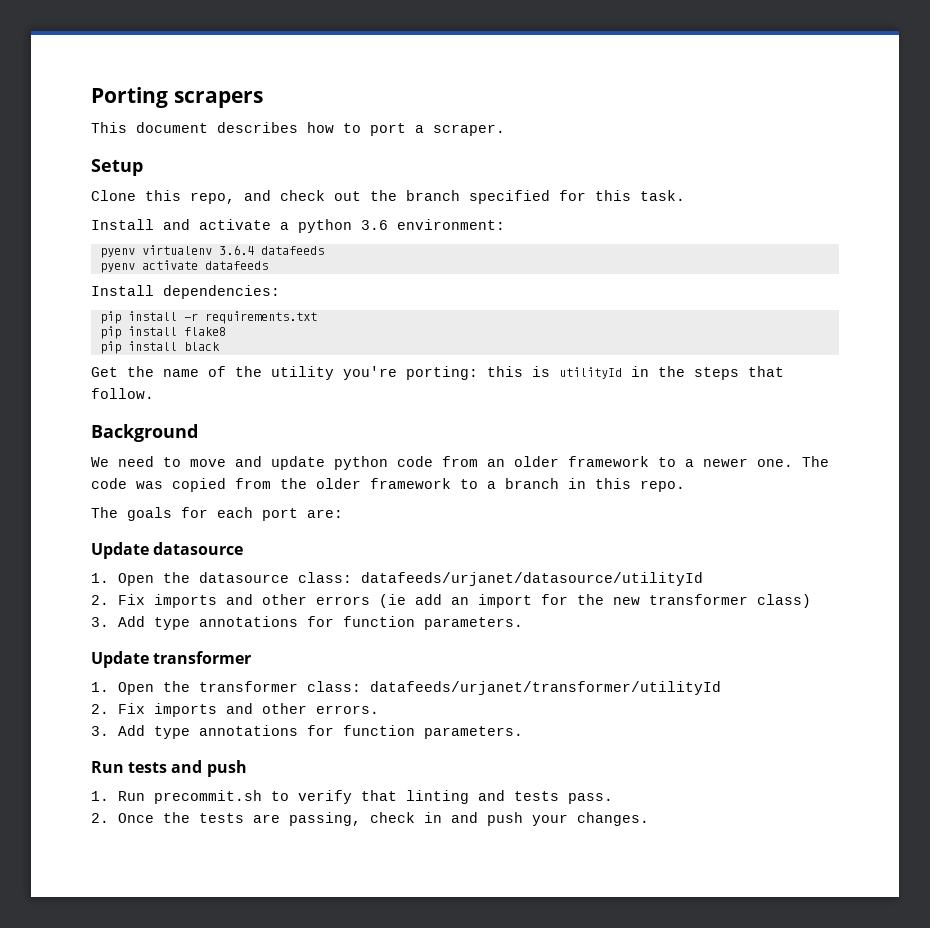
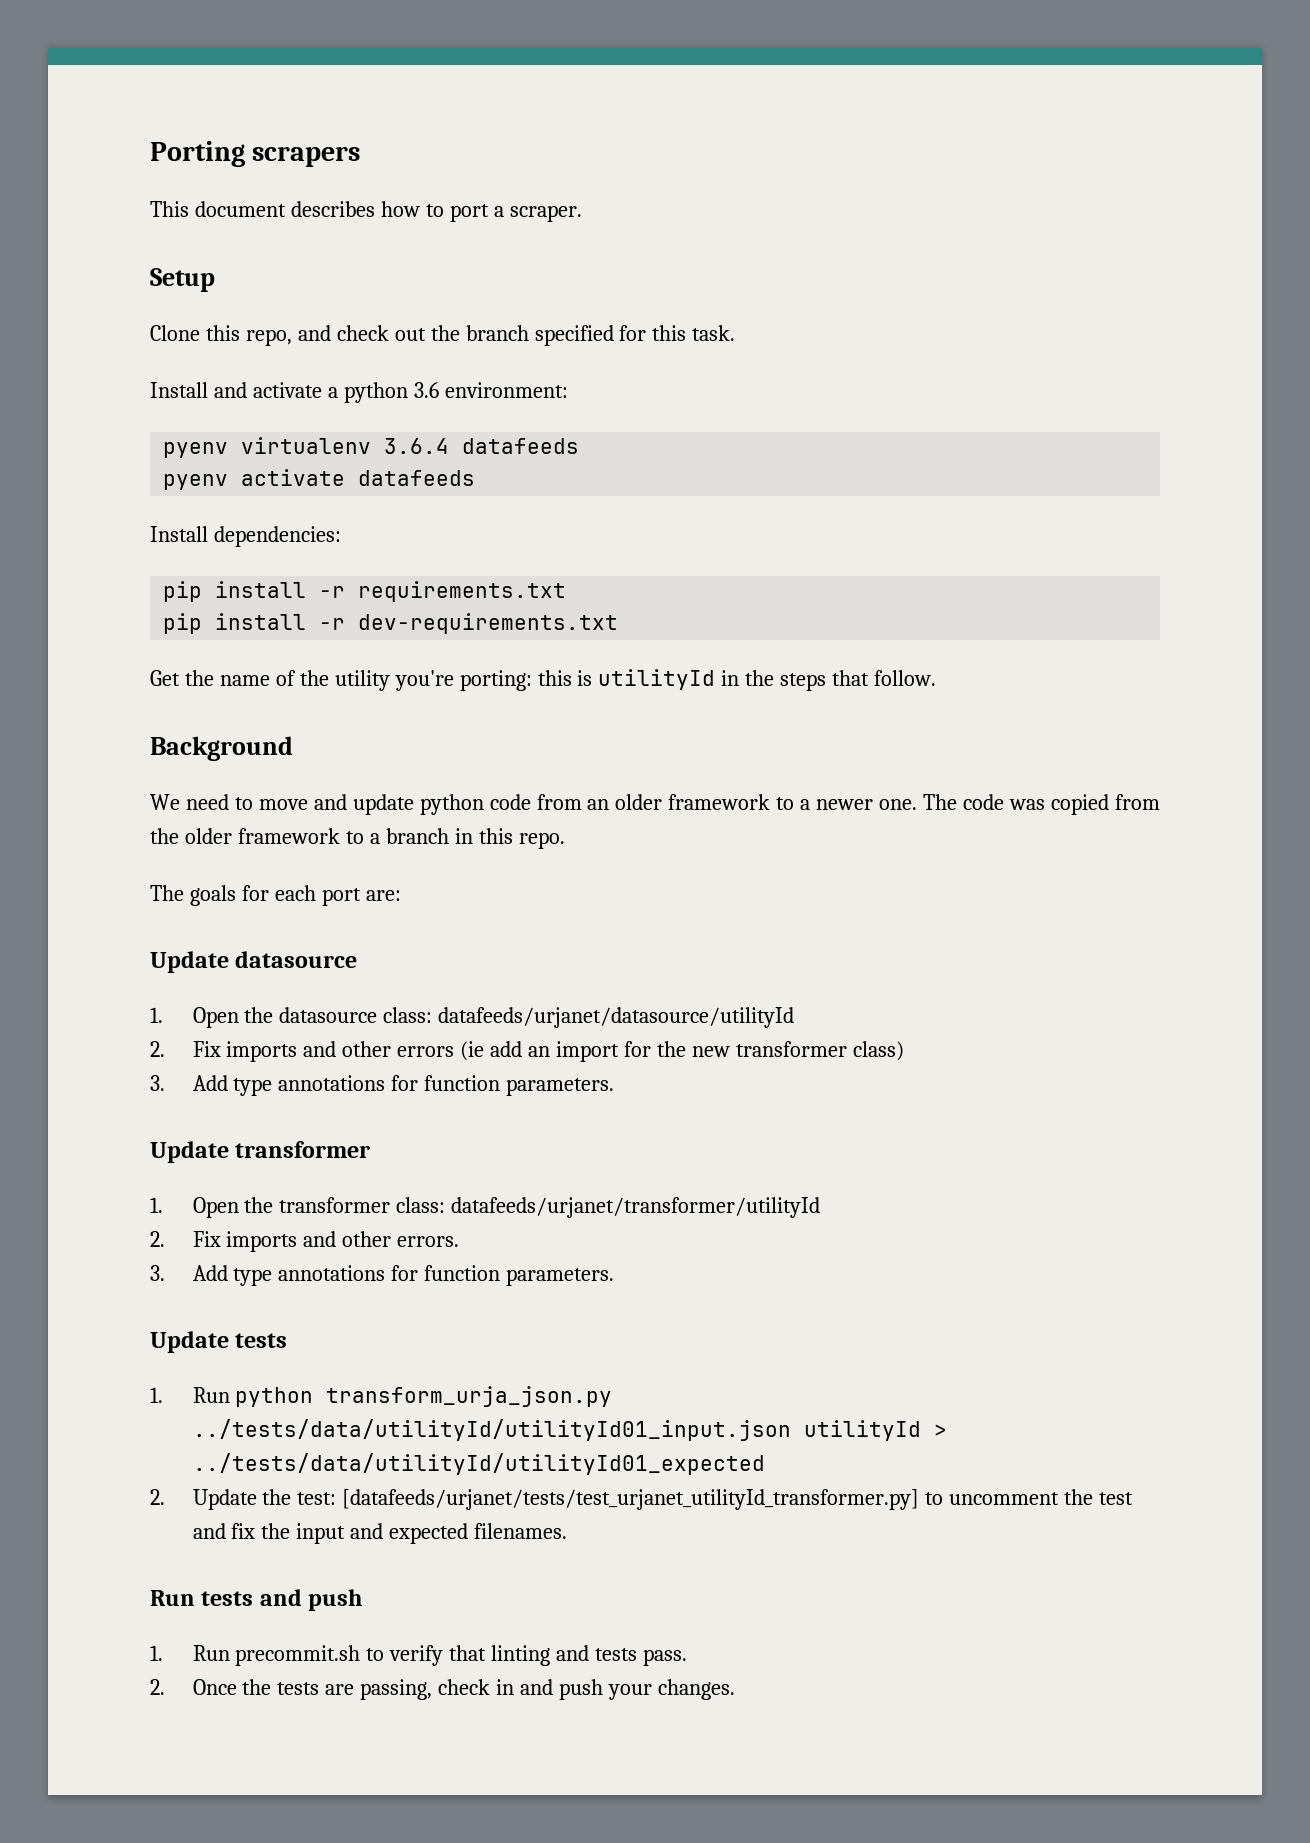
[183,327,226,336] [99,341,220,354] flake8 // pip install black -> [319,613,619,634] -r dev-requirements.txt
(523, 732) none -> [150,1331,288,1353] [150,1386,613,1407] [192,1419,947,1441] [192,1453,765,1475] [150,1489,1134,1510] [192,1523,568,1544] // Update tests // 1. Run python transform_urja_json.py ../tests/data/utilityId/utilityId01_input.json utilityId > ../tests/data/utilityId/utilityId01_expected // 2. Update the test: [datafeeds/urjanet/tests/test_urjanet_utilityId_transformer.py] to uncomment the test and fix the input and expected filenames.

